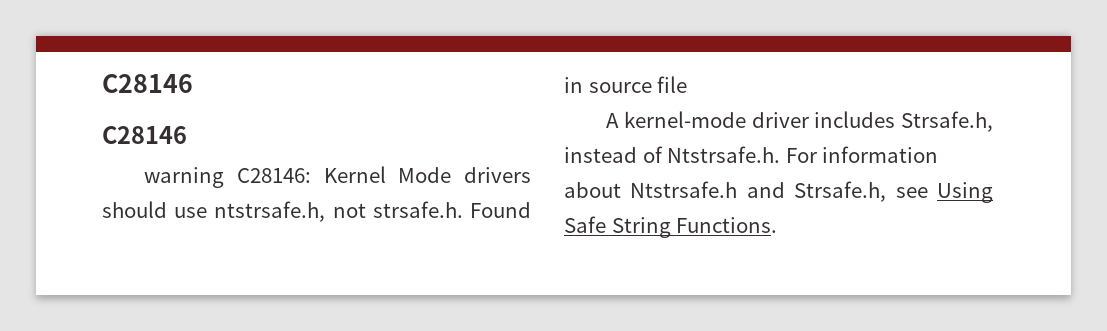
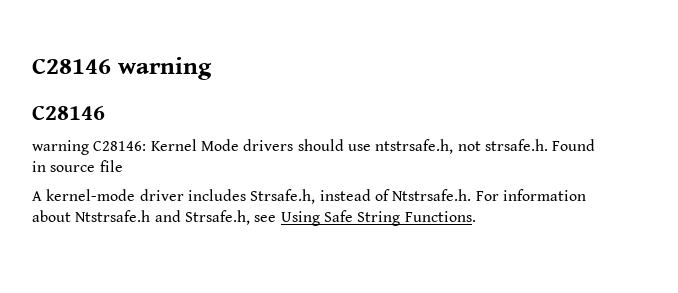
[102,74,193,93] C28146 -> [32,57,212,80] C28146 warning

